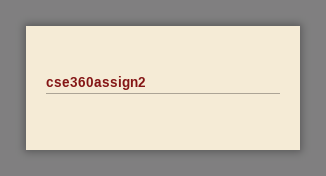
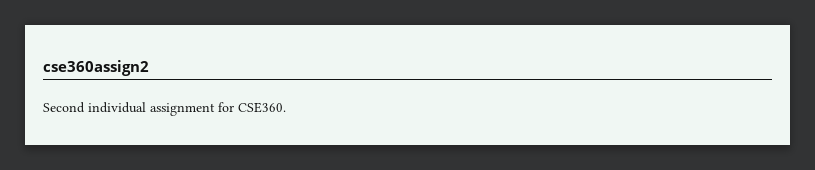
(146, 83) none -> [43,102,286,116] // Second individual assignment for CSE360.

